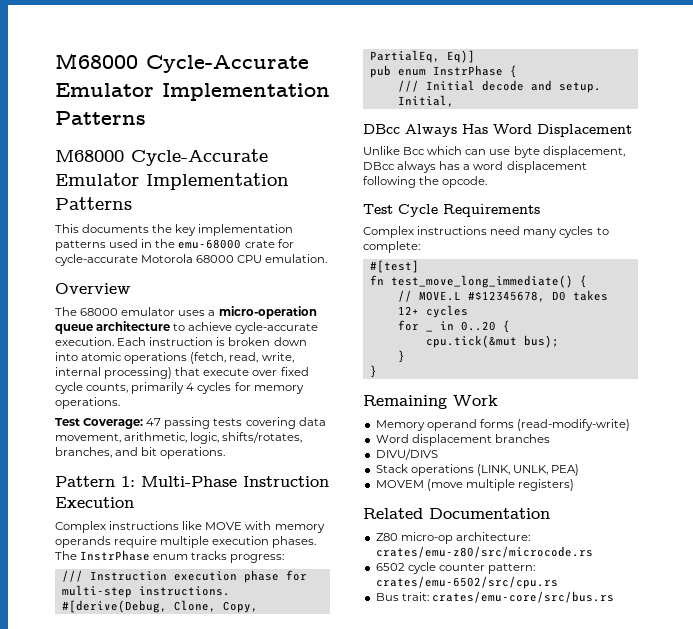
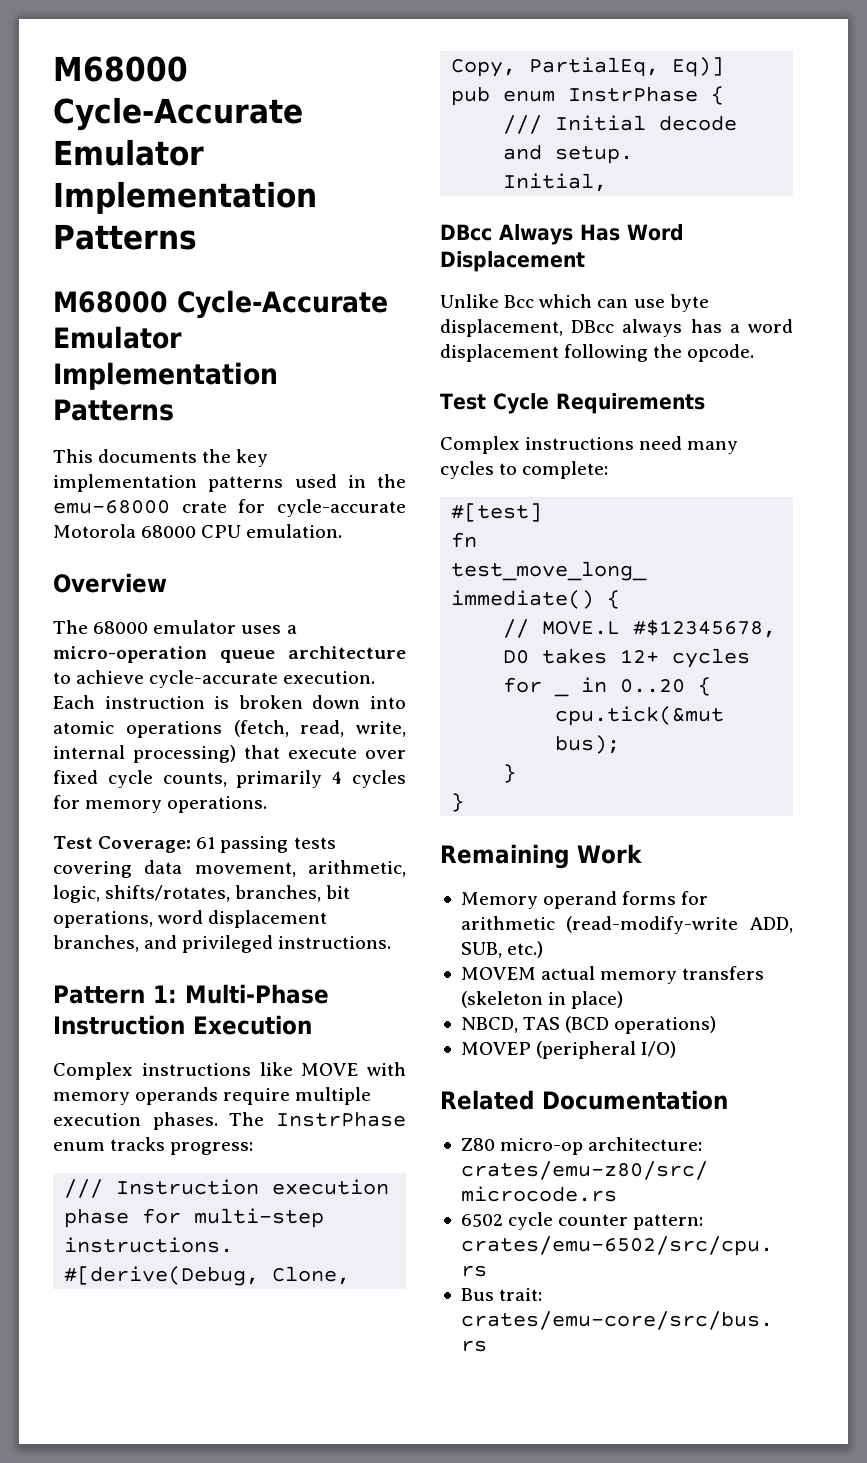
[146,418,162,426] 47 -> [196,837,216,849] 61
[115,447,226,459] and bit operations. -> [326,885,351,899] [53,910,328,928] [53,935,392,953] bit operations, word displacement branches, and privileged instructions.
[516,419,630,431] [375,434,550,446] [375,449,438,460] [375,464,580,476] [375,479,574,491] (read-modify-write) // Word displacement branches // DIVU/DIVS // Stack operations (LINK, UNLK, PEA) // MOVEM (move multiple registers) -> [681,891,709,905] [460,916,793,934] [460,941,544,958] [460,966,765,984] [460,991,624,1009] [460,1016,717,1034] [460,1041,677,1059] for arithmetic (read-modify-write ADD, SUB, etc.) // MOVEM actual memory transfers (skeleton in place) // NBCD, TAS (BCD operations) // MOVEP (peripheral I/O)

